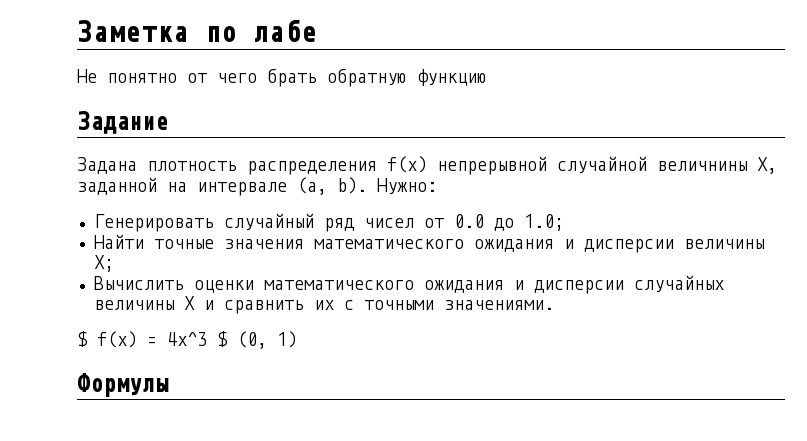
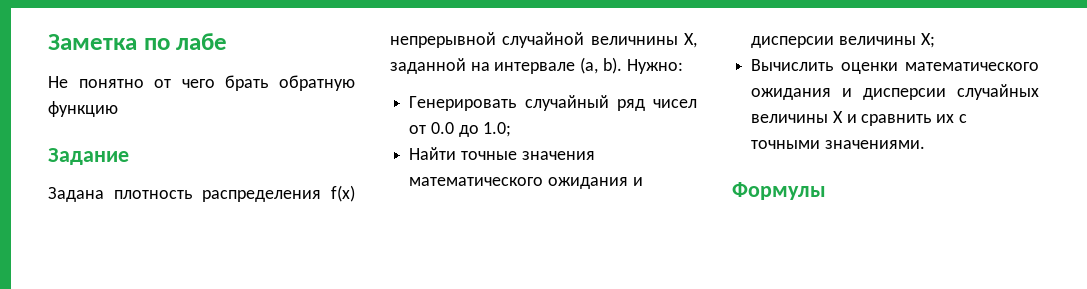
[77,331,297,349] // $ f(x) = 4x^3 $ (0, 1) -> (925, 144) none

